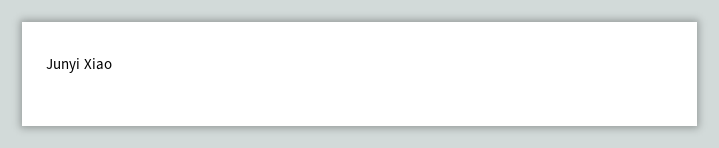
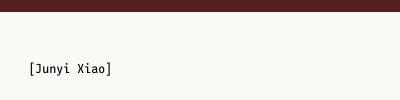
[46,58,113,73] Junyi Xiao -> [28,62,112,76] [Junyi Xiao]

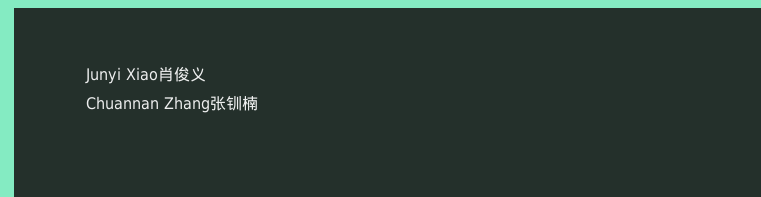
[28,62,112,76] [Junyi Xiao] -> [85,66,206,84] [86,96,258,113] Junyi Xiao肖俊义 // Chuannan Zhang张钏楠

